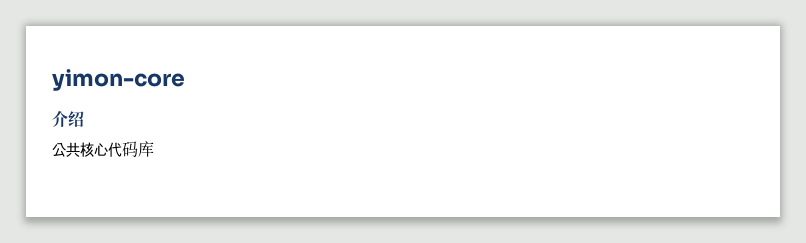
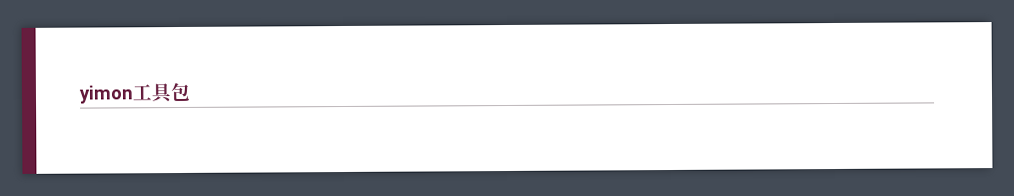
[52,69,185,91] [52,111,84,127] [52,141,154,157] yimon-core // 介绍 // 公共核心代码库 -> [78,82,191,104] yimon工具包

